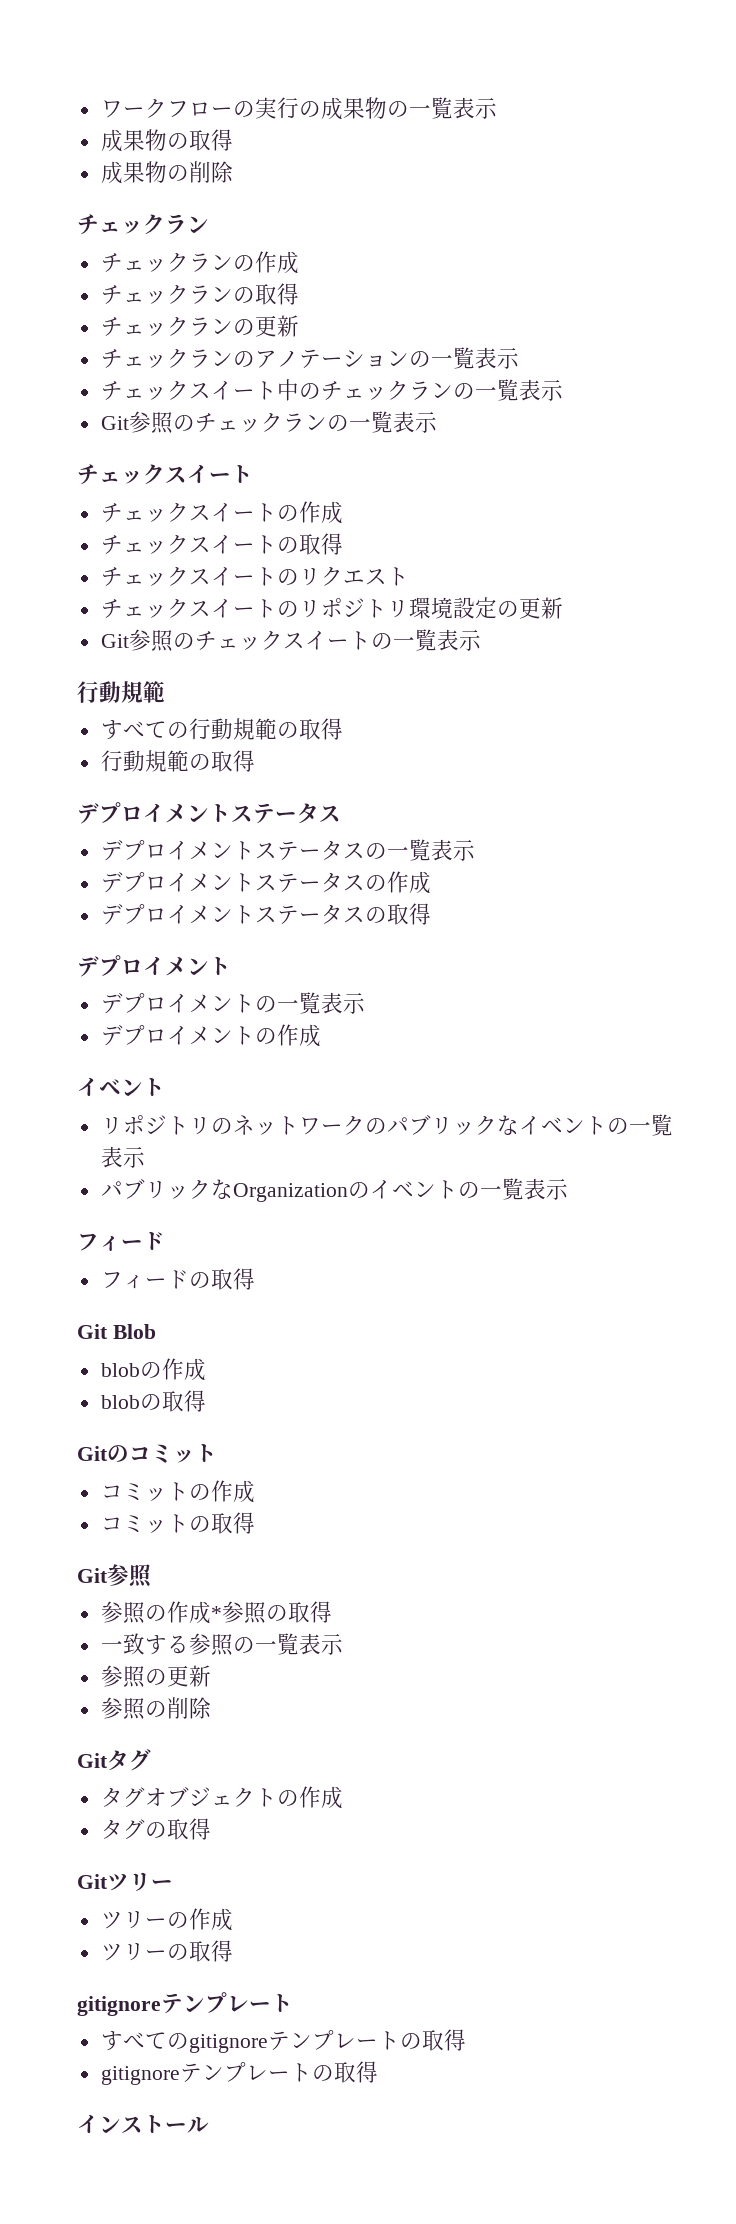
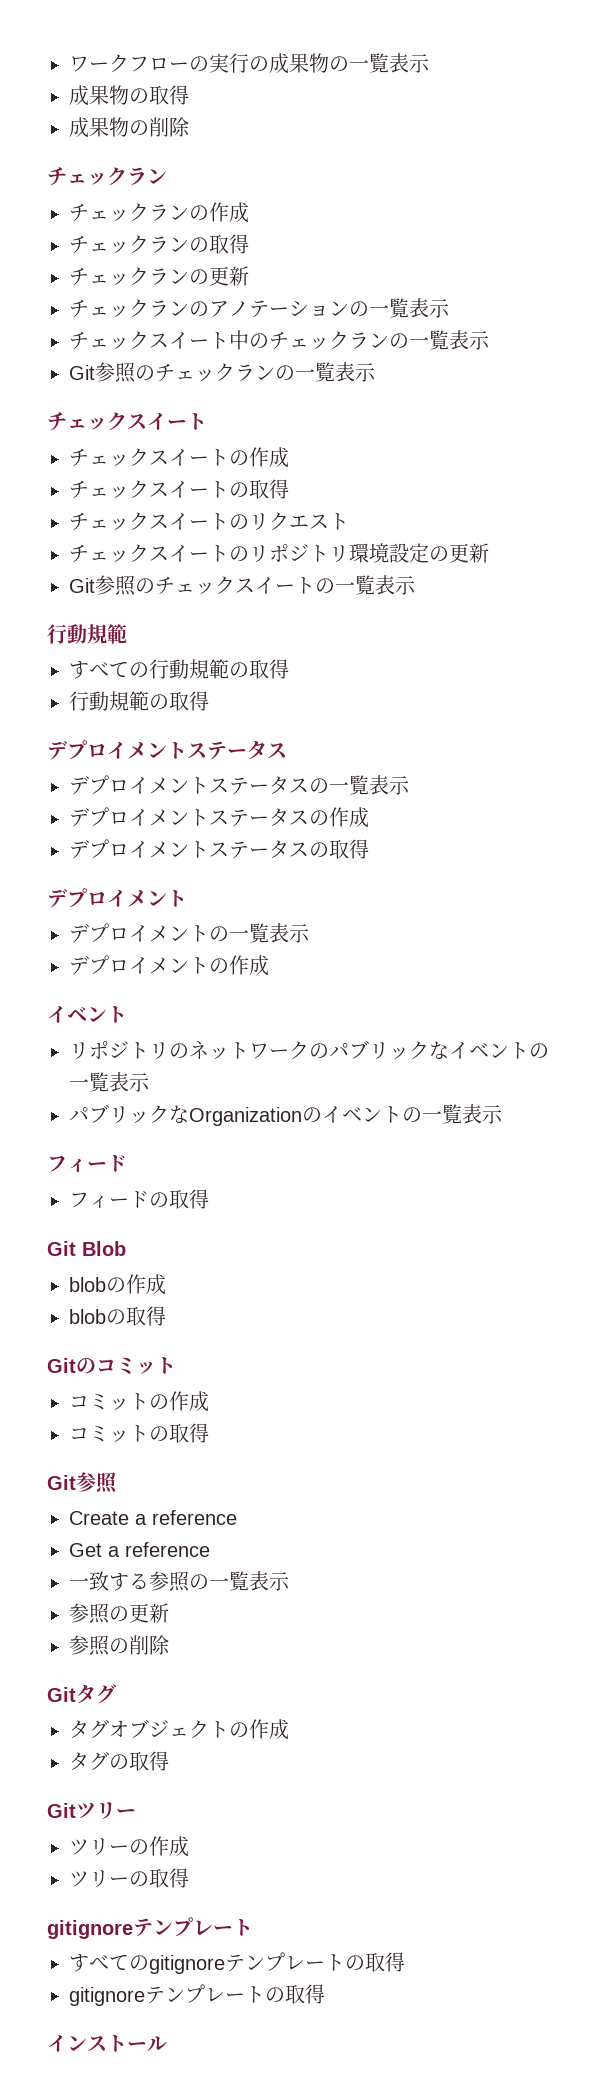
[100,1601,332,1624] 参照の作成*参照の取得 -> [69,1510,237,1525] [69,1542,210,1557] Create a reference // Get a reference

